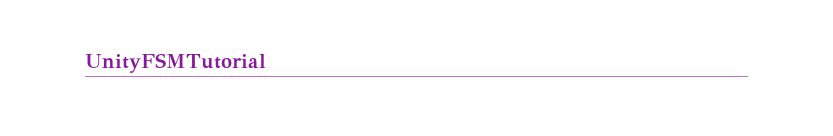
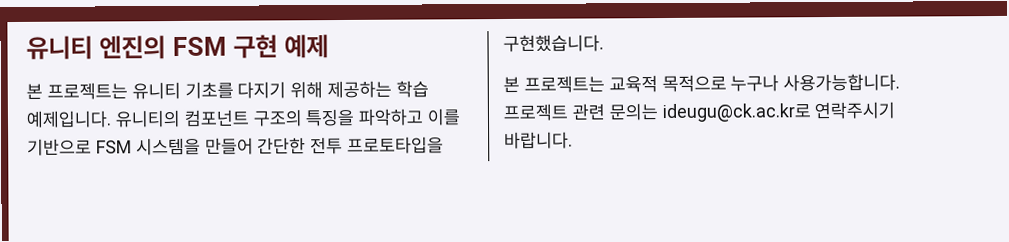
[85,53,266,73] UnityFSMTutorial -> [26,34,329,60] [26,80,430,100] [26,108,462,128] [27,136,445,156] [503,34,604,53] [503,73,901,94] [503,101,896,123] [504,131,573,150] 유니티 엔진의 FSM 구현 예제 // 본 프로젝트는 유니티 기초를 다지기 위해 제공하는 학습 예제입니다. 유니티의 컴포넌트 구조의 특징을 파악하고 이를 기반으로 FSM 시스템을 만들어 간단한 전투 프로토타입을 구현했습니다. // 본 프로젝트는 교육적 목적으로 누구나 사용가능합니다. 프로젝트 관련 문의는 ideugu@ck.ac.kr로 연락주시기 바랍니다.

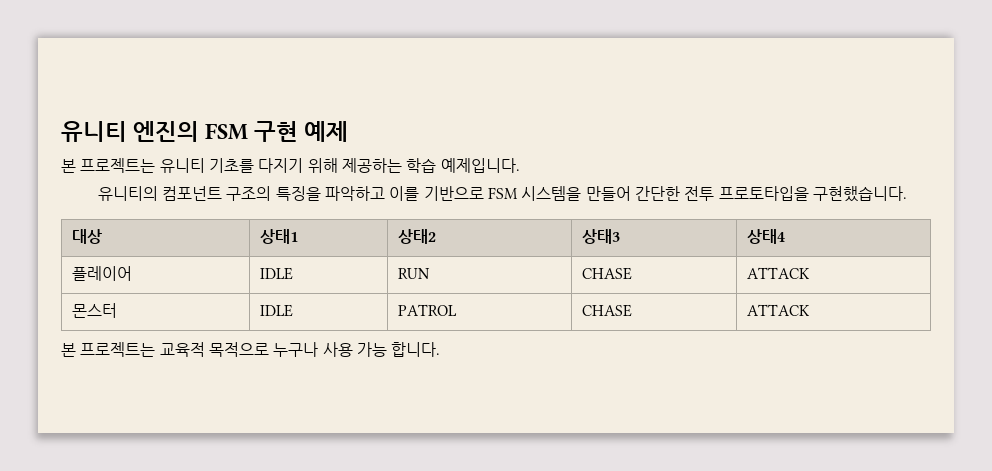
(112, 119) none -> (520, 165) //
(604, 43) none -> [71,229,102,244] [259,229,298,244] [397,229,436,244] [581,229,620,244] [746,229,785,244] [71,266,132,281] [259,267,293,280] [397,268,430,279] [581,267,632,280] [746,267,810,279] [71,303,117,318] [259,304,293,317] [397,304,457,316] [581,304,632,317] [746,304,810,316] // 대상 | 상태1 | 상태2 | 상태3 | 상태4 // 플레이어 | IDLE | RUN | CHASE | ATTACK // 몬스터 | IDLE | PATROL | CHASE | ATTACK
[783,73,901,92] [503,101,896,123] [504,131,573,150] 사용가능합니다. 프로젝트 관련 문의는 ideugu@ck.ac.kr로 연락주시기 바랍니다. -> [322,342,441,357] 사용 가능 합니다.

